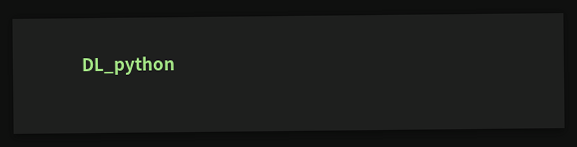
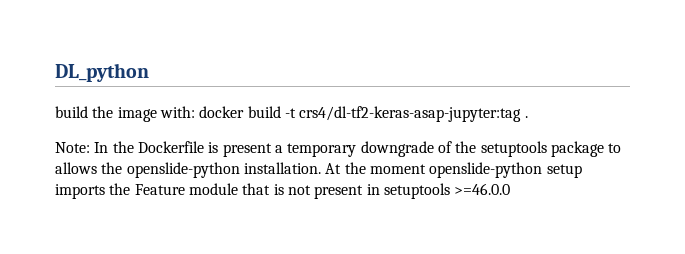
(176, 66) none -> [55,106,528,122] [55,141,622,157] [55,162,582,178] [55,183,511,199] // build the image with: docker build -t crs4/dl-tf2-keras-asap-jupyter:tag . // Note: In the Dockerfile is present a temporary downgrade of the setuptools package to allows the openslide-python installation. At the moment openslide-python setup imports the Feature module that is not present in setuptools >=46.0.0

